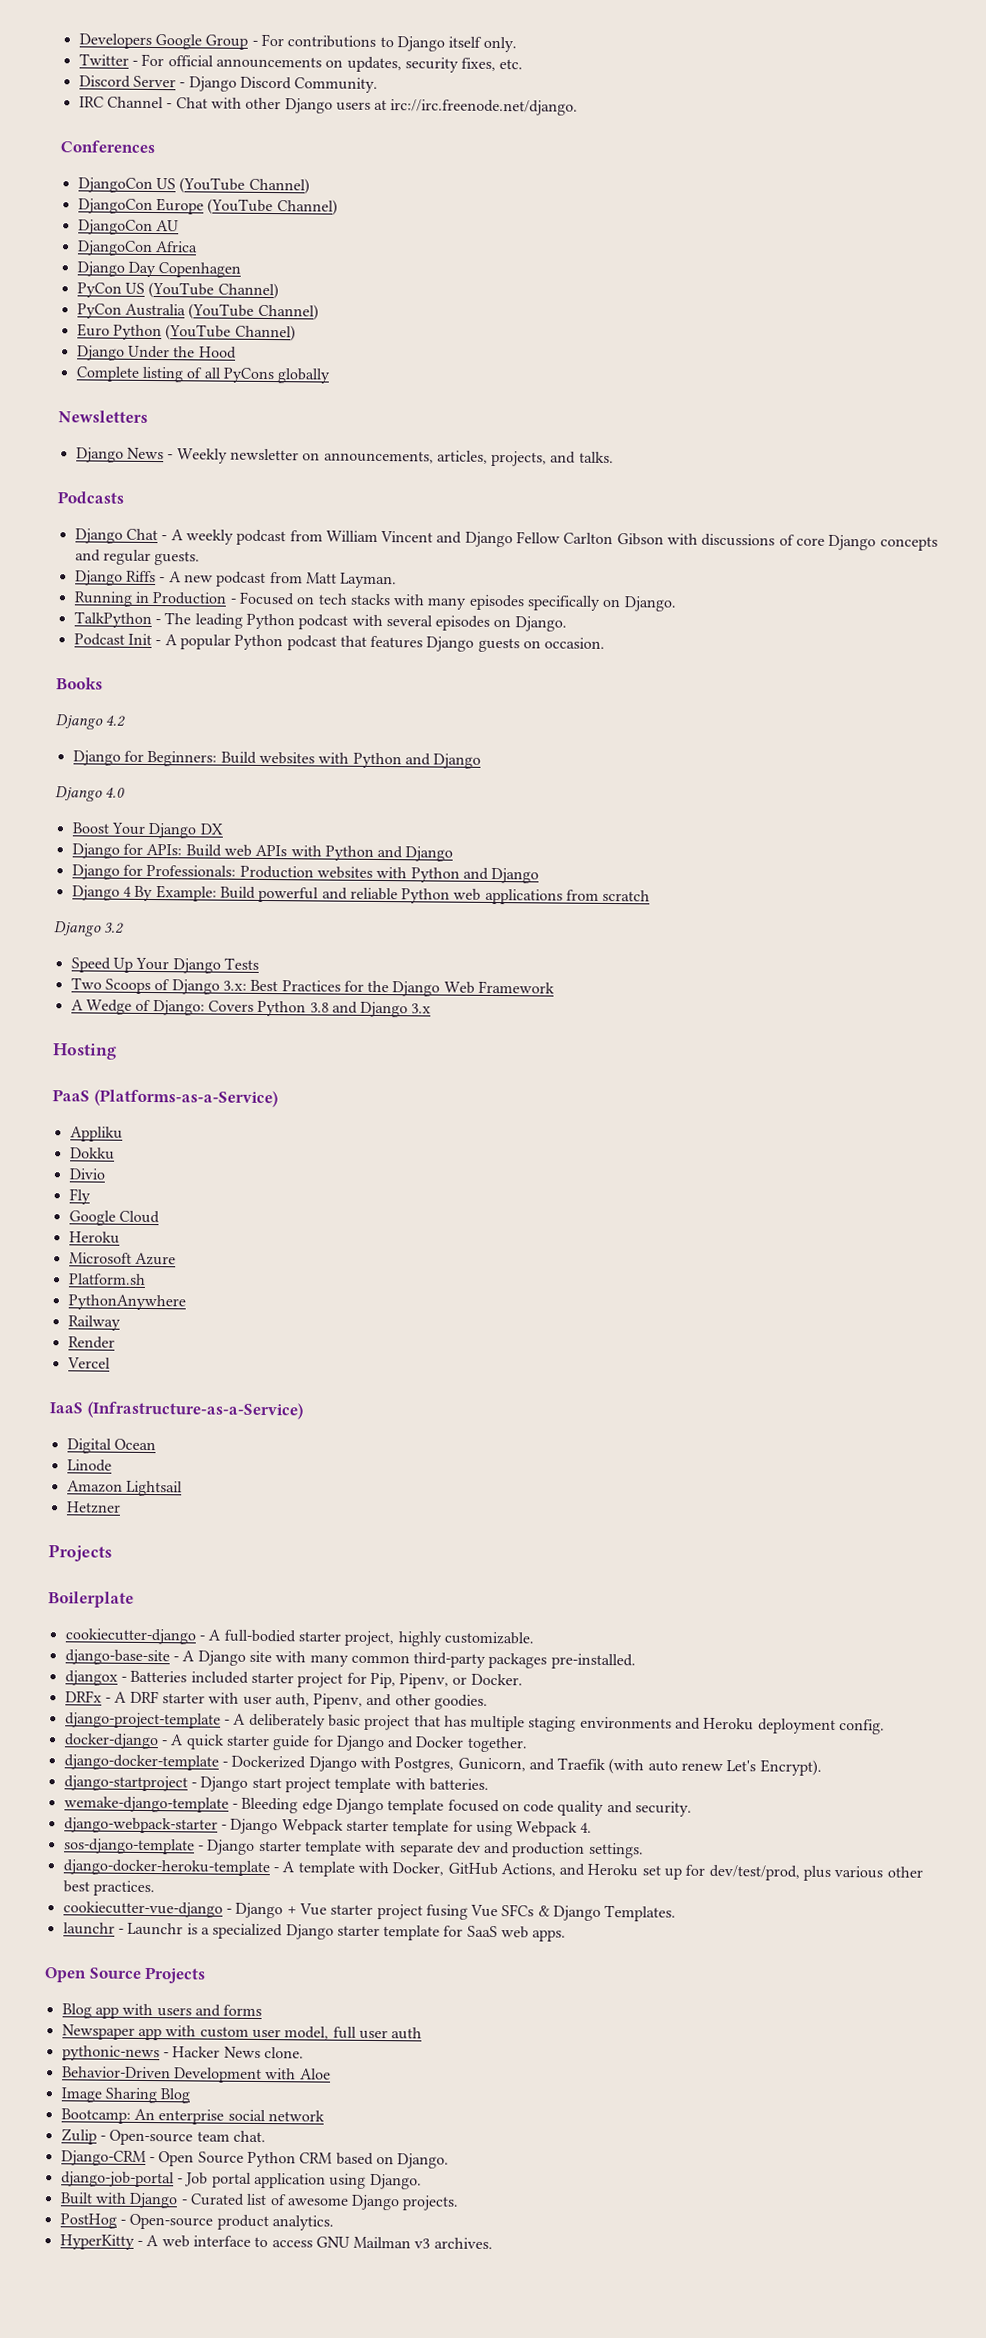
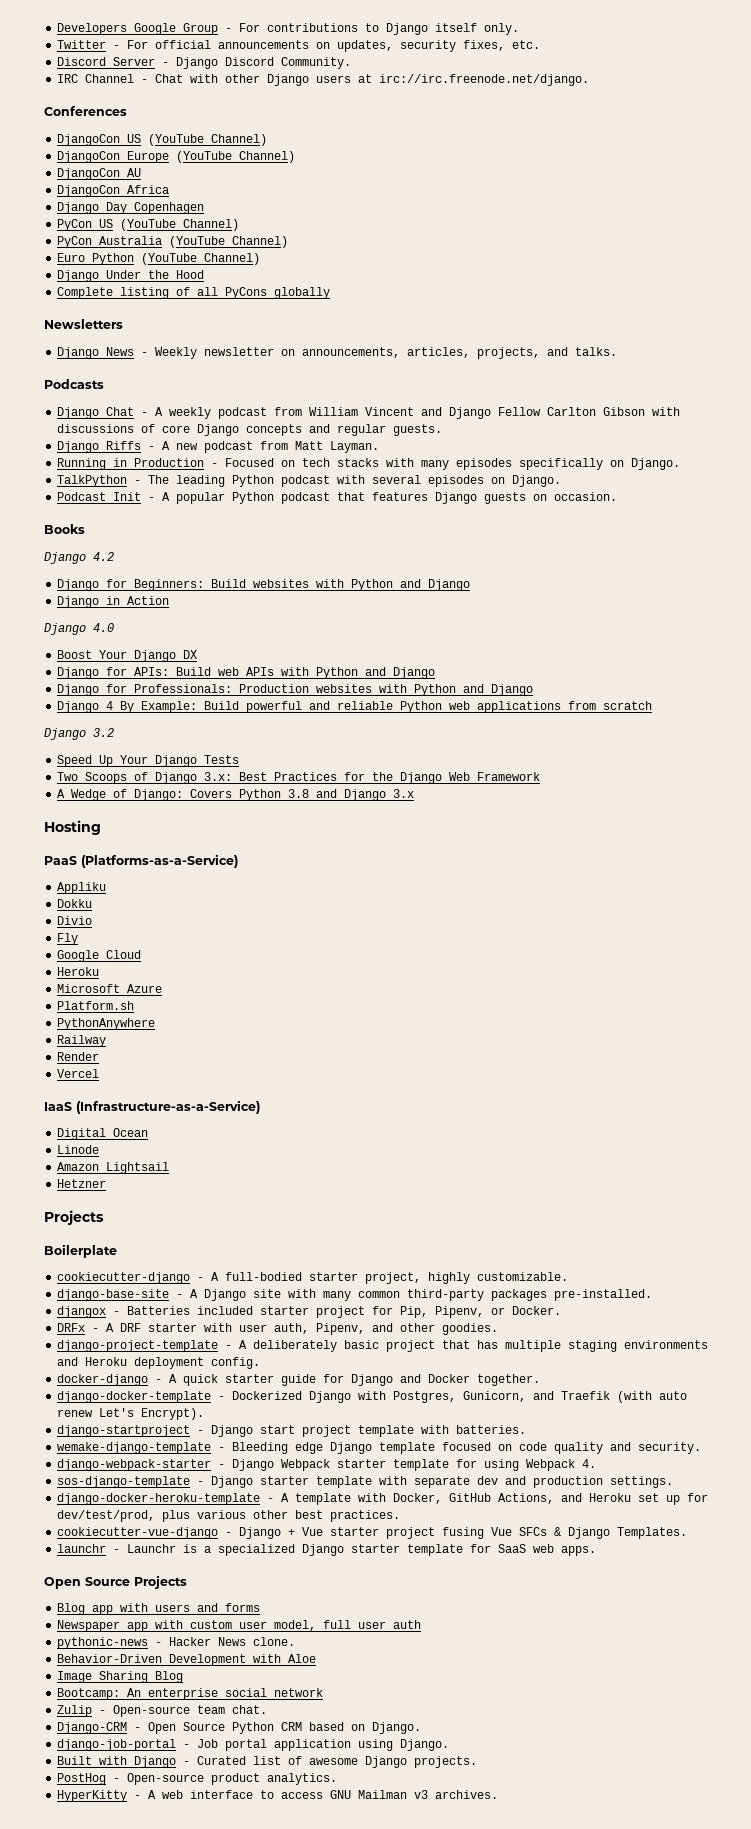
(482, 761) none -> [57,596,170,608] // Django in Action

